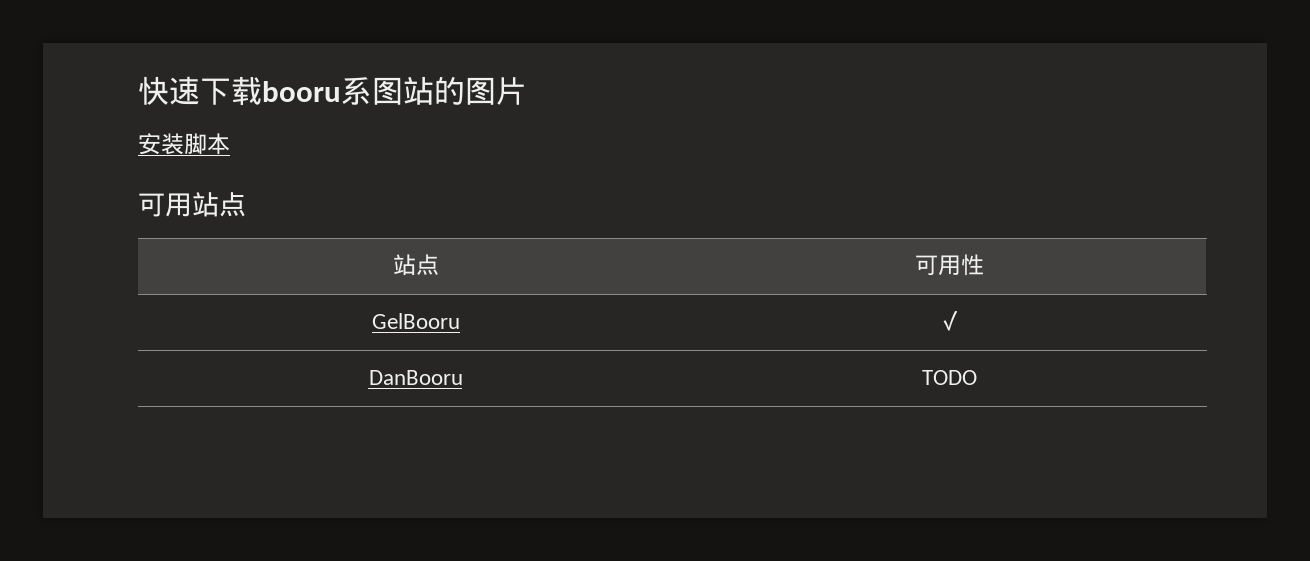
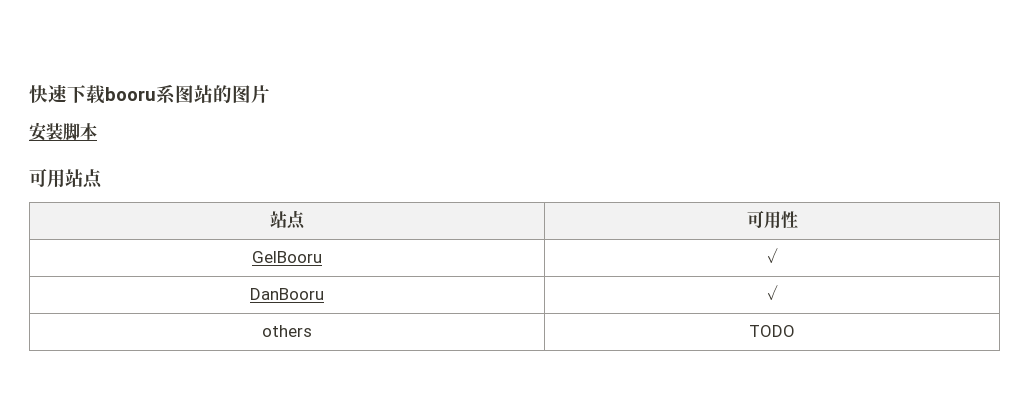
(463, 377) none -> [766,285,778,300] [262,325,312,337] | ✓ // others

